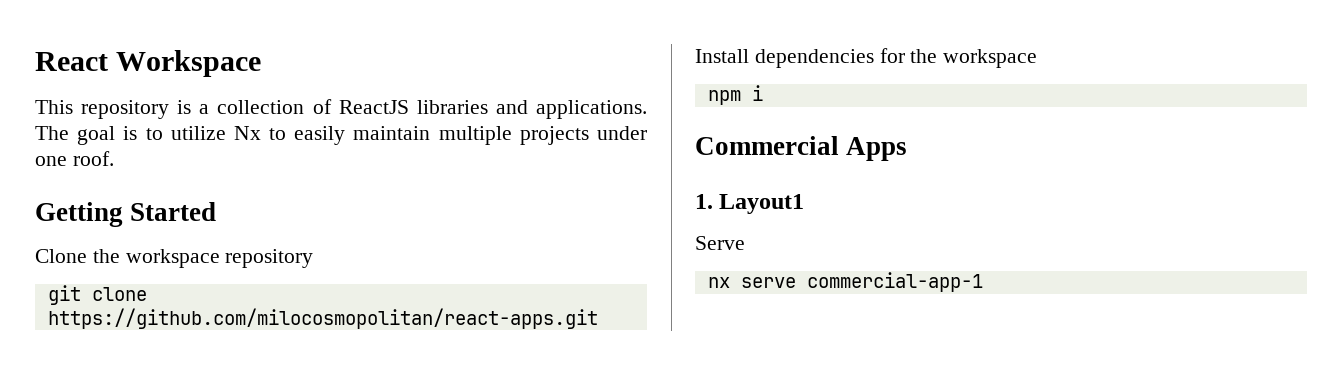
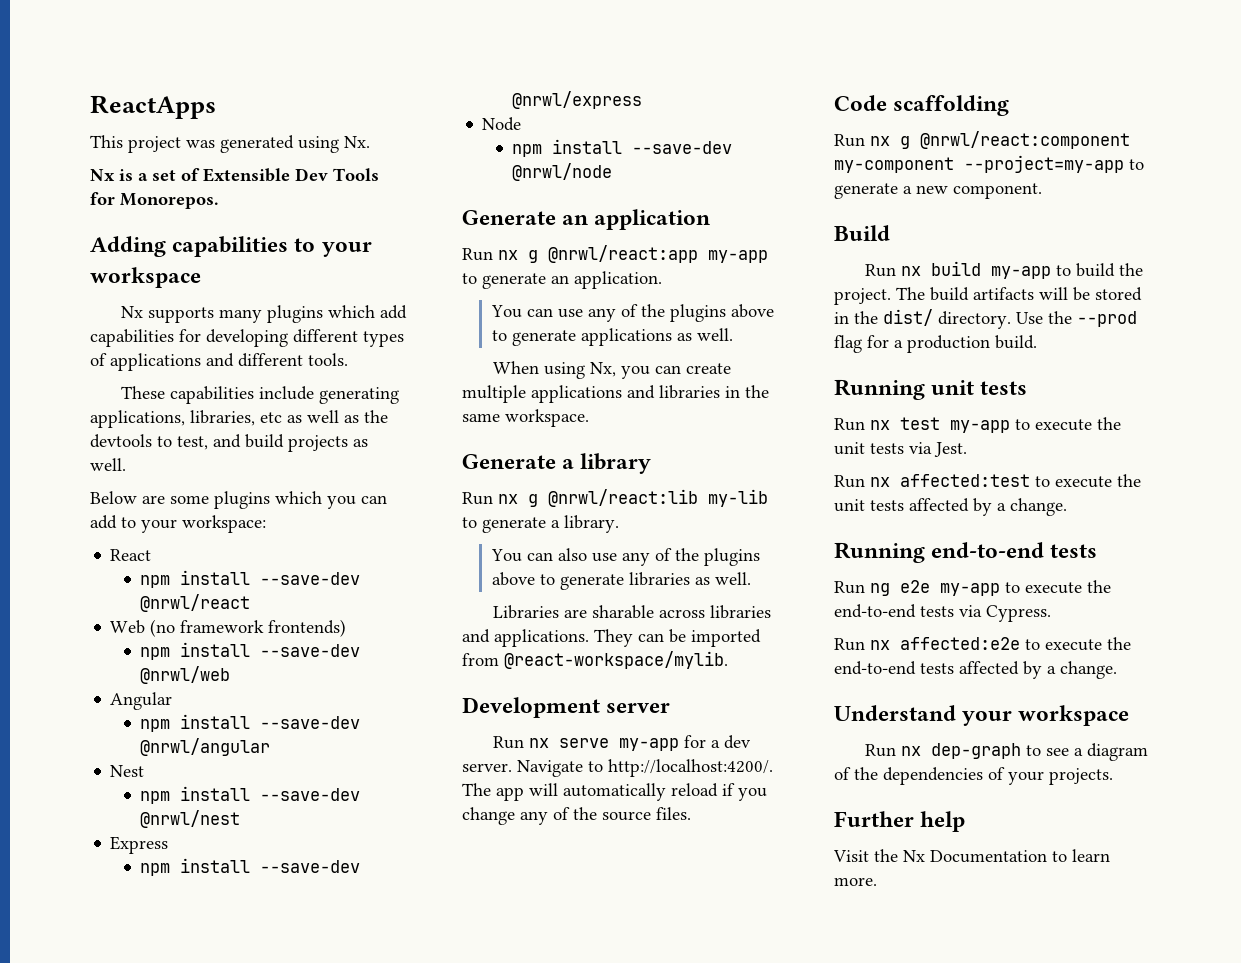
[35,50,262,77] React Workspace -> [90,95,216,119] ReactApps
[81,99,647,119] [35,126,647,145] [35,151,114,166] [35,202,217,227] [35,249,314,268] [47,285,147,305] [47,308,598,329] [695,48,1038,68] [707,85,763,105] [695,136,908,161] [695,194,805,214] [695,236,745,250] [707,272,983,292] repository is a collection of ReactJS libraries and applications. The goal is to utilize Nx to easily maintain multiple projects under one roof. // Getting Started // Clone the workspace repository // git clone https://github.com/milocosmopolitan/react-apps.git // Install dependencies for the workspace // npm i // Commercial Apps // 1. Layout1 // Serve // nx serve commercial-app-1 -> [128,135,370,153] [90,168,379,182] [90,192,219,209] [90,236,372,257] [90,267,201,288] [121,305,408,323] [90,329,404,347] [90,353,348,371] [121,386,400,404] [90,410,388,428] [90,434,368,452] [90,458,126,471] [90,491,387,509] [90,515,266,533] [110,549,152,561] [140,570,361,588] [140,594,251,612] [110,619,347,637] [140,642,361,660] [140,666,231,684] [110,692,173,710] [140,714,361,732] [140,738,271,756] [110,765,145,777] [140,786,361,804] [140,810,241,828] [110,836,169,854] [140,858,361,876] [512,91,643,109] [482,117,522,131] [512,139,733,157] [512,163,613,181] [462,209,711,230] [462,245,768,263] [462,271,662,289] [490,304,774,322] [491,328,733,346] [493,361,732,379] [462,385,769,403] [462,409,589,427] [462,453,652,474] [462,489,768,507] [462,515,619,533] [490,548,760,566] [491,572,751,590] [493,605,772,619] [462,629,761,647] [462,651,728,669] [462,697,671,718] [493,735,752,751] [462,759,773,777] [462,783,767,801] [462,807,691,825] [834,95,1010,116] [834,131,1130,149] [834,155,1144,173] [834,183,1042,199] [834,225,890,241] [865,261,1144,279] [834,287,1142,305] [834,309,1137,329] [834,335,1037,353] [834,379,1028,400] [834,417,1121,433] [834,442,967,457] [834,474,1141,488] [834,498,1067,516] [834,542,1098,563] [834,580,1111,596] [834,604,1051,622] [834,637,1131,651] [834,661,1117,679] [834,705,1130,726] [865,743,1149,761] [834,767,1113,785] [834,811,966,832] [833,849,1110,863] [834,877,877,886] project was generated using Nx. // Nx is a set of Extensible Dev Tools for Monorepos. // Adding capabilities to your workspace // Nx supports many plugins which add capabilities for developing different types of applications and different tools. // These capabilities include generating applications, libraries, etc as well as the devtools to test, and build projects as well. // Below are some plugins which you can add to your workspace: // React // npm install --save-dev @nrwl/react // Web (no framework frontends) // npm install --save-dev @nrwl/web // Angular // npm install --save-dev @nrwl/angular // Nest // npm install --save-dev @nrwl/nest // Express // npm install --save-dev @nrwl/express // Node // npm install --save-dev @nrwl/node // Generate an application // Run nx g @nrwl/react:app my-app to generate an application. // You can use any of the plugins above to generate applications as well. // When using Nx, you can create multiple applications and libraries in the same workspace. // Generate a library // Run nx g @nrwl/react:lib my-lib to generate a library. // You can also use any of the plugins above to generate libraries as well. // Libraries are sharable across libraries and applications. They can be imported from @react-workspace/mylib. // Development server // Run nx serve my-app for a dev server. Navigate to http://localhost:4200/. The app will automatically reload if you change any of the source files. // Code scaffolding // Run nx g @nrwl/react:component my-component --project=my-app to generate a new component. // Build // Run nx build my-app to build the project. The build artifacts will be stored in the dist/ directory. Use the --prod flag for a production build. // Running unit tests // Run nx test my-app to execute the unit tests via Jest. // Run nx affected:test to execute the unit tests affected by a change. // Running end-to-end tests // Run ng e2e my-app to execute the end-to-end tests via Cypress. // Run nx affected:e2e to execute the end-to-end tests affected by a change. // Understand your workspace // Run nx dep-graph to see a diagram of the dependencies of your projects. // Further help // Visit the Nx Documentation to learn more.

